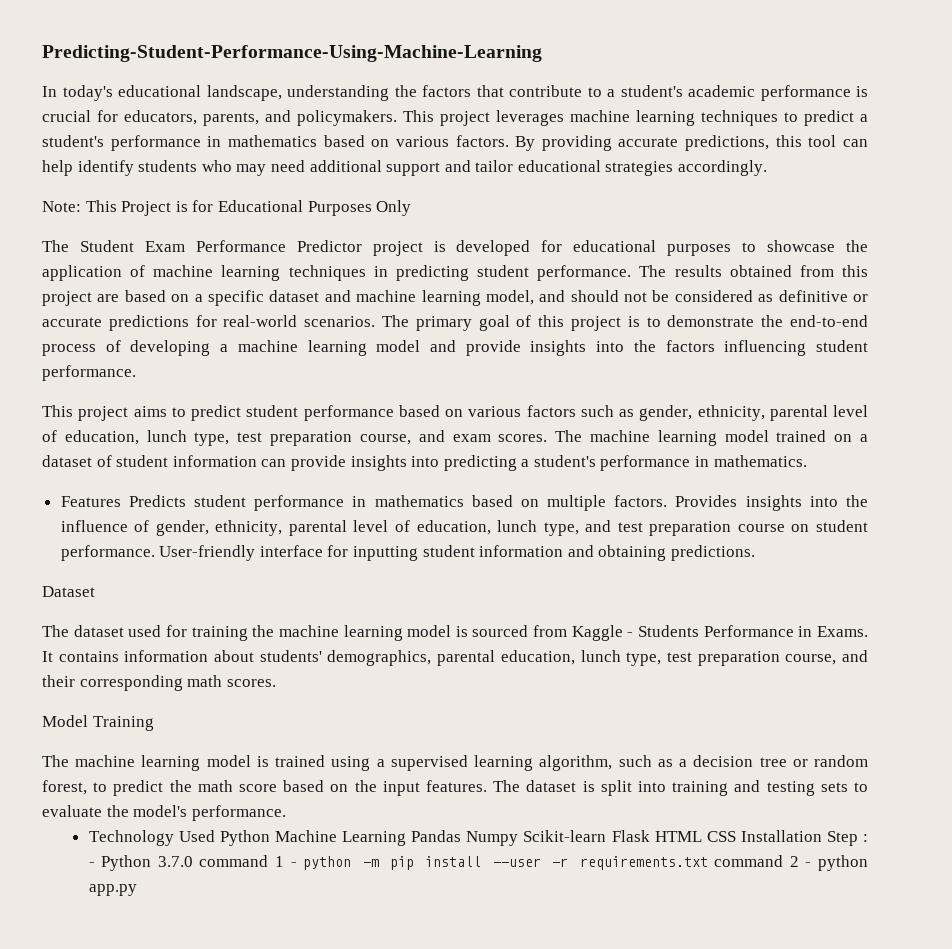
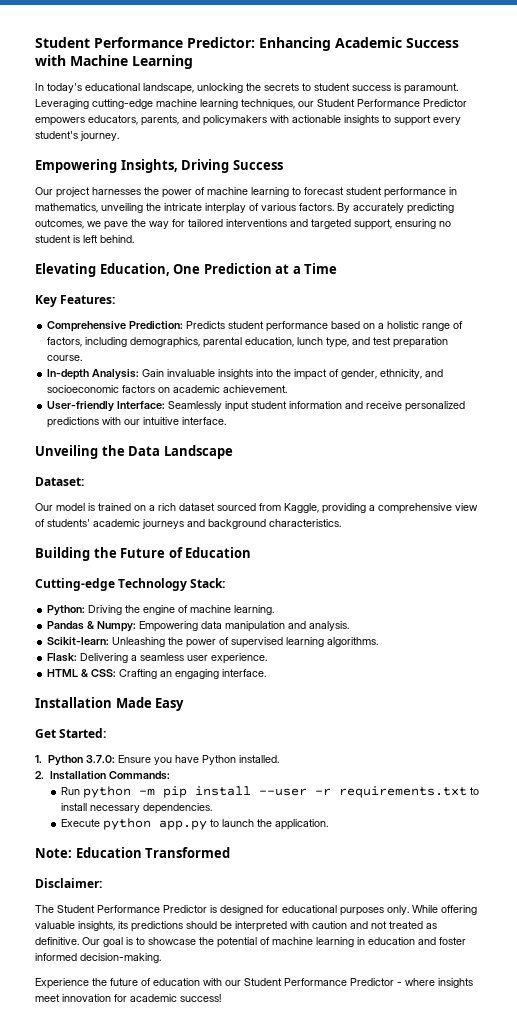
[42,45,542,62] [42,85,868,101] [42,110,868,126] [42,135,868,151] [42,160,768,176] [42,200,412,216] [42,240,868,256] [42,265,869,281] [42,290,869,306] [42,315,868,331] [42,340,868,356] [42,365,136,381] [42,405,868,421] [42,430,868,446] [42,455,807,471] [60,495,869,511] [60,520,411,536] Predicting-Student-Performance-Using-Machine-Learning // In today's educational landscape, understanding the factors that contribute to a student's academic performance is crucial for educators, parents, and policymakers. This project leverages machine learning techniques to predict a student's performance in mathematics based on various factors. By providing accurate predictions, this tool can help identify students who may need additional support and tailor educational strategies accordingly. // Note: This Project is for Educational Purposes Only // The Student Exam Performance Predictor project is developed for educational purposes to showcase the application of machine learning techniques in predicting student performance. The results obtained from this project are based on a specific dataset and machine learning model, and should not be considered as definitive or accurate predictions for real-world scenarios. The primary goal of this project is to demonstrate the end-to-end process of developing a machine learning model and provide insights into the factors influencing student performance. // This project aims to predict student performance based on various factors such as gender, ethnicity, parental level of education, lunch type, test preparation course, and exam scores. The machine learning model trained on a dataset of student information can provide insights into predicting a student's performance in mathematics. // Features Predicts student performance in mathematics based on multiple factors. Provides insights into the influence of gender, ethnicity, parental level of -> [35,37,459,51] [35,55,193,69] [35,83,458,94] [35,99,467,110] [35,115,461,126] [35,131,119,141] [35,159,283,173] [35,187,457,198] [35,203,454,214] [35,219,451,230] [35,235,134,243] [35,263,338,277] [35,295,116,307] [47,321,464,332] [47,337,243,348] Student Performance Predictor: Enhancing Academic Success with Machine Learning // In today's educational landscape, unlocking the secrets to student success is paramount. Leveraging cutting-edge machine learning techniques, our Student Performance Predictor empowers educators, parents, and policymakers with actionable insights to support every student's journey. // Empowering Insights, Driving Success // Our project harnesses the power of machine learning to forecast student performance in mathematics, unveiling the intricate interplay of various factors. By accurately predicting outcomes, we pave the way for tailored interventions and targeted support, ensuring no student is left behind. // Elevating Education, One Prediction at a Time // Key Features: // Comprehensive Prediction: Predicts student performance based on a holistic range of factors, including demographics, parental
[737,520,868,532] [60,545,756,561] [42,586,95,597] [42,625,868,641] [42,650,869,666] [42,675,276,691] [42,715,154,731] [42,755,869,771] [42,780,869,796] [42,805,286,821] [88,830,868,846] [88,855,297,871] course on student performance. User-friendly interface for inputting student information and obtaining predictions. // Dataset // The dataset used for training the machine learning model is sourced from Kaggle - Students Performance in Exams. It contains information about students' demographics, parental education, lunch type, test preparation course, and their corresponding math scores. // Model Training // The machine learning model is trained using a supervised learning algorithm, such as a decision tree or random forest, to predict the math score based on the input features. The dataset is split into training and testing sets to evaluate the model's performance. // Technology Used Python Machine Learning Pandas Numpy Scikit-learn Flask HTML CSS Installation Step : - Python 3.7.0 command 1 - -> [47,355,83,361] [47,369,444,380] [47,385,288,393] [47,401,466,412] [47,417,227,428] [35,445,233,459] [35,477,84,486] [35,503,478,514] [35,519,341,529] [35,547,252,561] [35,578,226,591] [47,605,275,616] [47,621,350,632] [47,637,379,648] [47,653,268,664] [47,669,267,679] [35,697,185,711] [35,728,107,738] [35,755,280,766] [35,771,170,780] [60,787,80,795] course. // In-depth Analysis: Gain invaluable insights into the impact of gender, ethnicity, and socioeconomic factors on academic achievement. // User-friendly Interface: Seamlessly input student information and receive personalized predictions with our intuitive interface. // Unveiling the Data Landscape // Dataset: // Our model is trained on a rich dataset sourced from Kaggle, providing a comprehensive view of students' academic journeys and background characteristics. // Building the Future of Education // Cutting-edge Technology Stack: // Python: Driving the engine of machine learning. // Pandas & Numpy: Empowering data manipulation and analysis. // Scikit-learn: Unleashing the power of supervised learning algorithms. // Flask: Delivering a seamless user experience. // HTML & CSS: Crafting an engaging interface. // Installation Made Easy // Get Started: // 1. Python 3.7.0: Ensure you have Python installed. // 2. Installation Commands: // Run
[714,855,869,871] [88,884,137,896] command 2 - python app.py -> [469,787,479,795] [60,803,212,814] [60,818,328,830] [35,847,231,858] [35,878,102,888] [35,905,477,916] [35,921,437,932] [35,937,466,948] [35,953,161,963] [35,978,473,989] [35,994,221,1002] to install necessary dependencies. // Execute python app.py to launch the application. // Note: Education Transformed // Disclaimer: // The Student Performance Predictor is designed for educational purposes only. While offering valuable insights, its predictions should be interpreted with caution and not treated as definitive. Our goal is to showcase the potential of machine learning in education and foster informed decision-making. // Experience the future of education with our Student Performance Predictor - where insights meet innovation for academic success!

